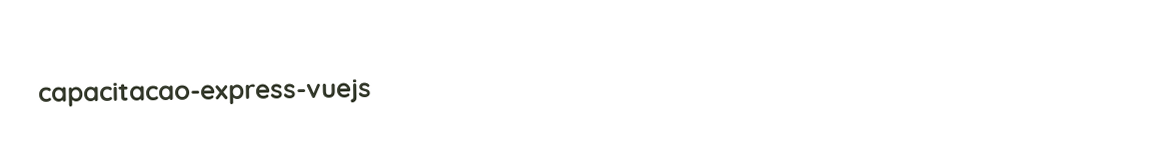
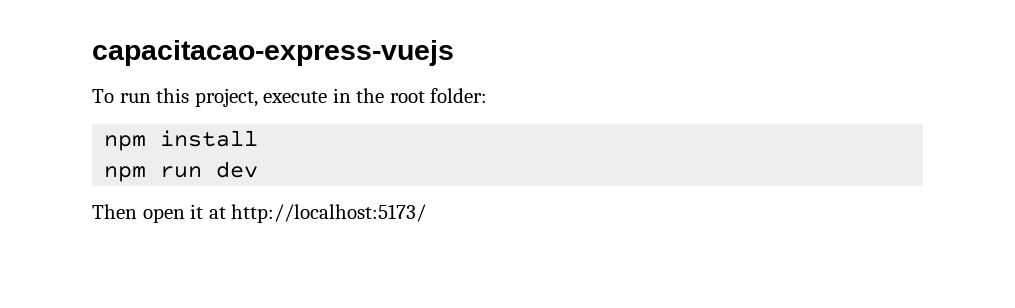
(372, 93) none -> [92,88,488,107] [104,130,259,151] [104,161,259,182] [92,204,427,223] // To run this project, execute in the root folder: // npm install // npm run dev // Then open it at http://localhost:5173/

